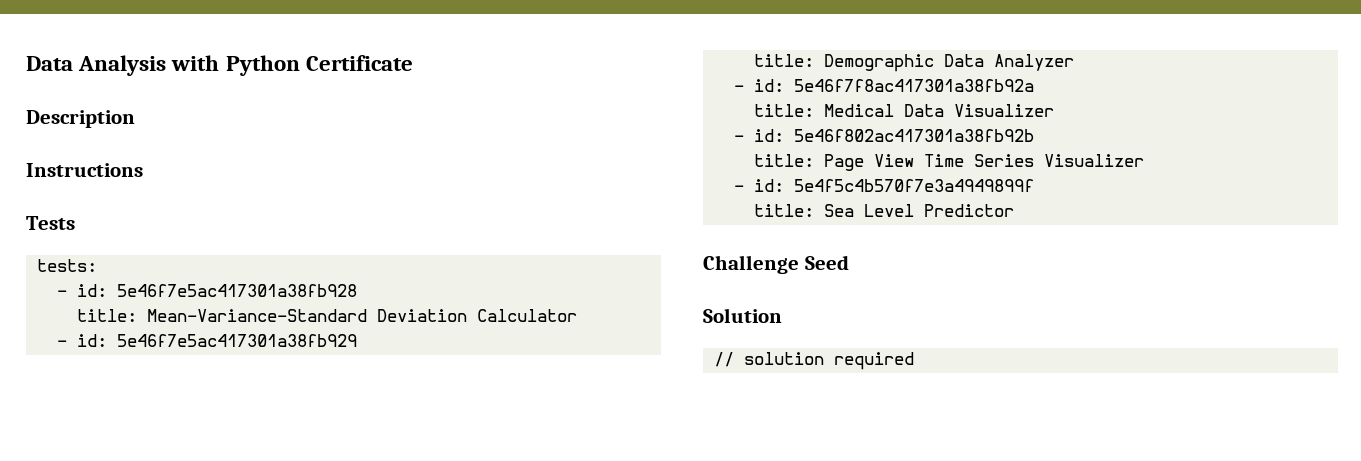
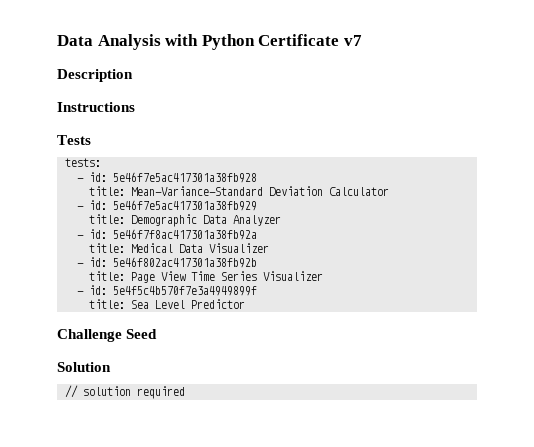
(413, 63) none -> [343,35,362,46] v7

